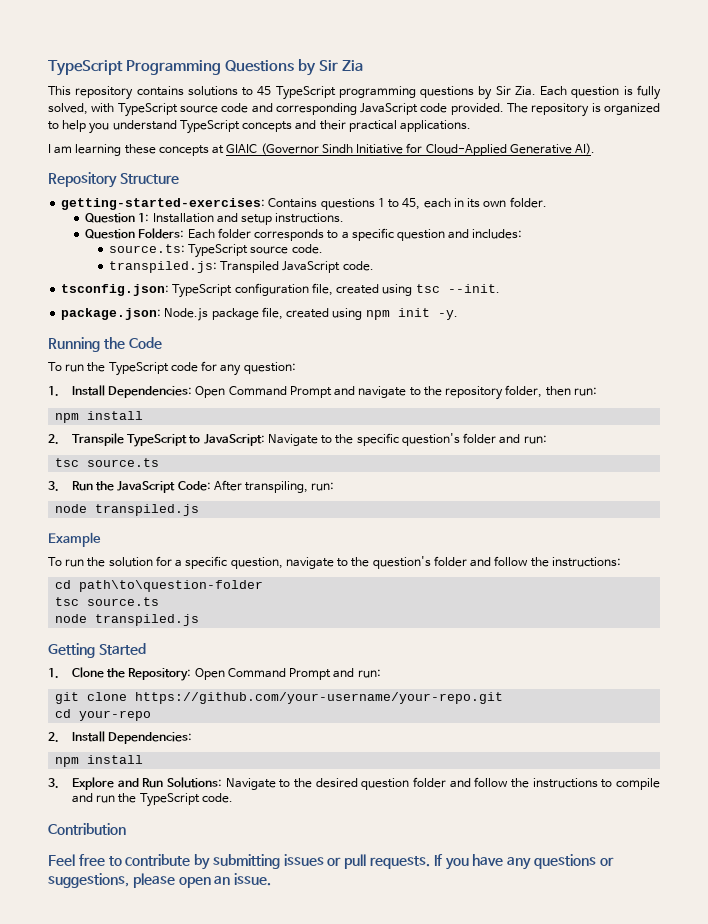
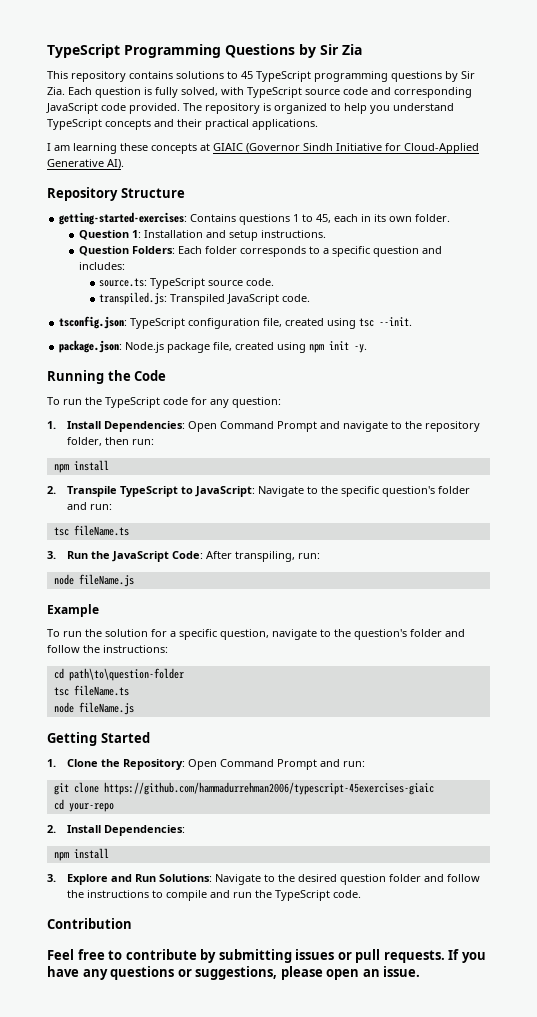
[87,458,160,467] source.ts -> [73,525,129,536] fileName.ts
[95,504,200,516] transpiled.js -> [78,574,134,587] fileName.js
[87,597,160,606] [55,614,200,626] source.ts // node transpiled.js -> [73,685,129,696] [53,702,134,715] fileName.ts // node fileName.js
[135,692,504,704] https://github.com/your-username/your-repo.git -> [103,782,434,795] https://github.com/hammadurrehman2006/typescript-45exercises-giaic

